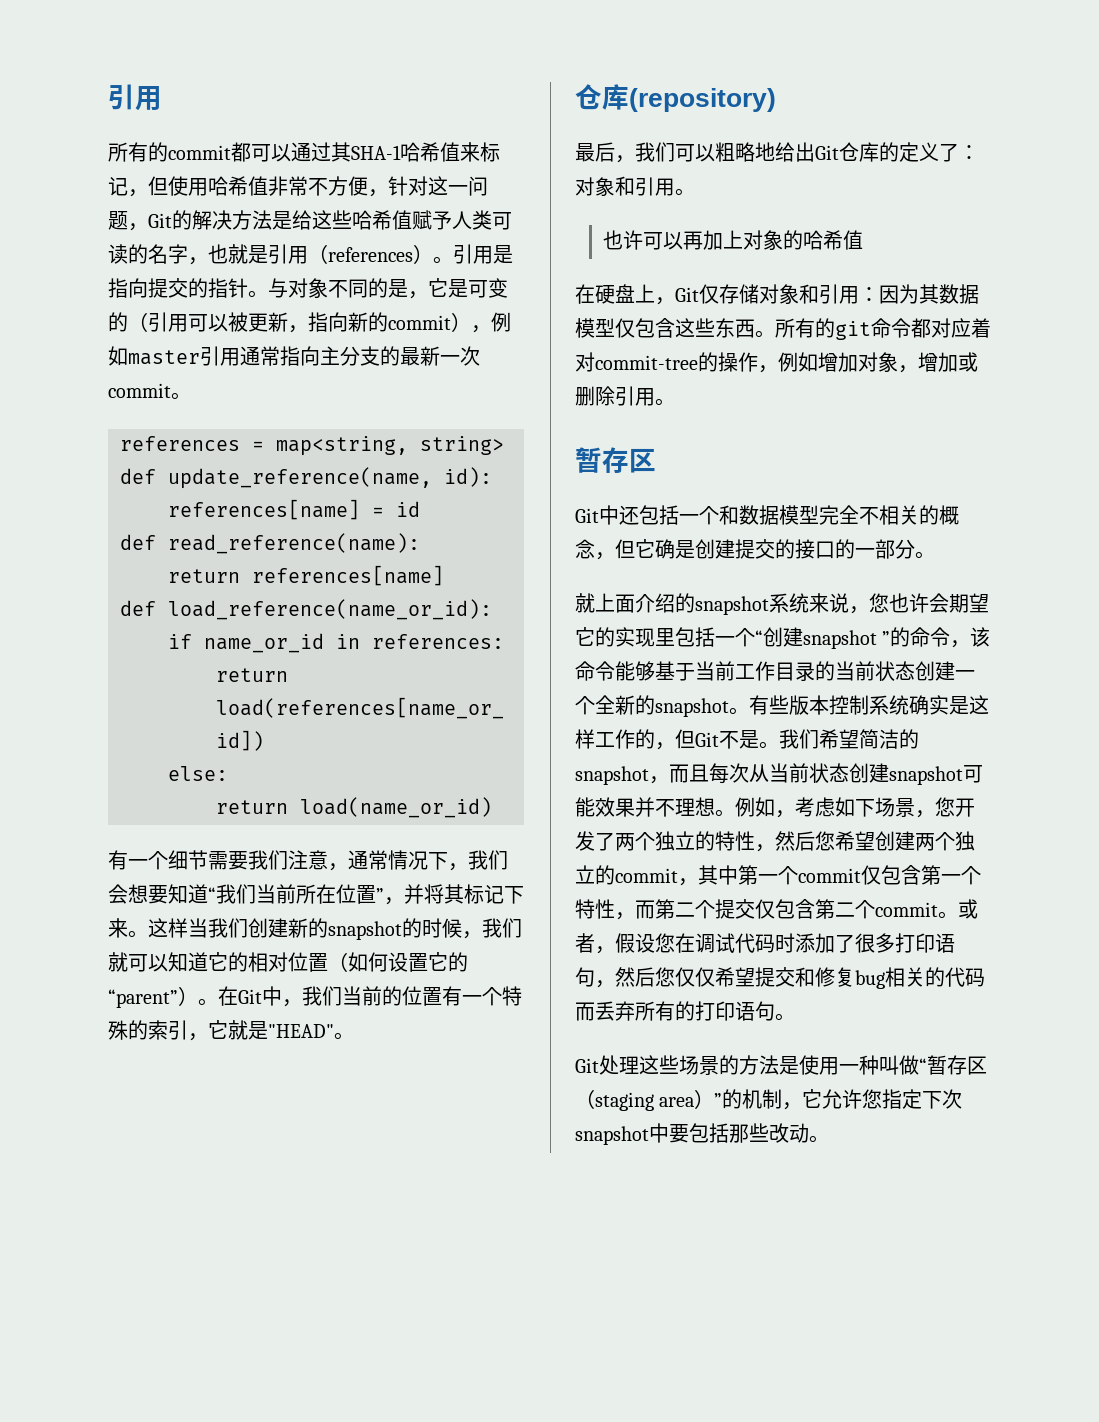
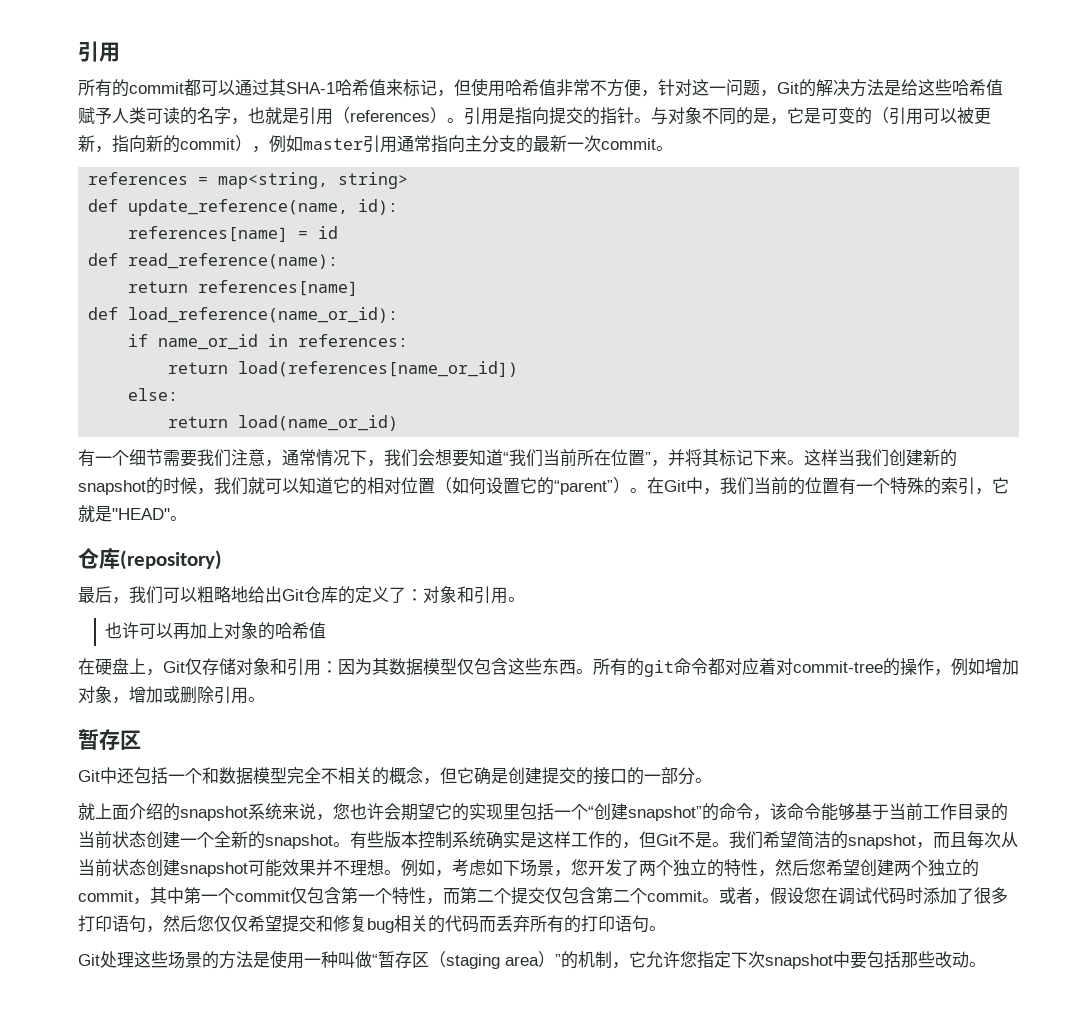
[803,630,891,649] snapshot ” -> [628,806,702,821] snapshot”

